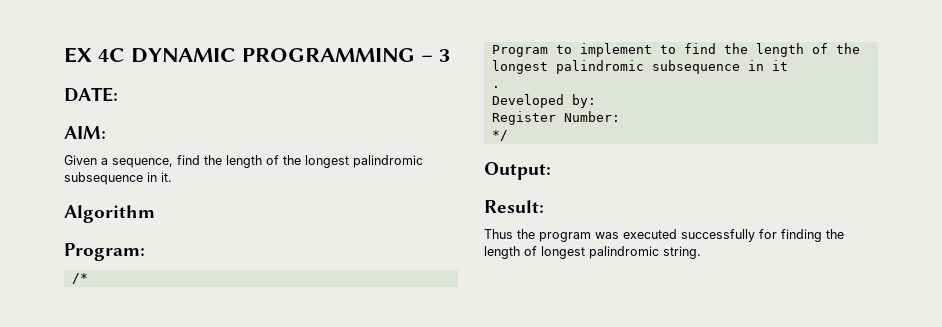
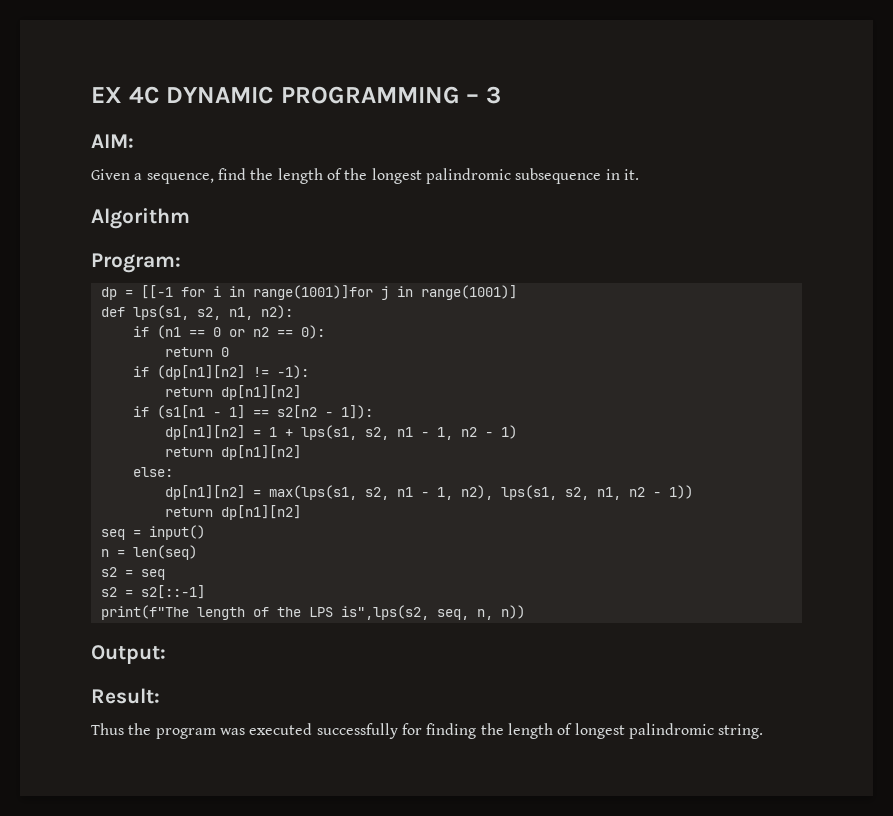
[64,87,118,102] // DATE: -> (502, 95) none
[71,273,88,284] [491,43,860,57] [491,60,788,74] [491,86,500,88] [491,94,596,108] [491,111,620,125] [491,130,508,141] /* // Program to implement to find the length of the longest palindromic subsequence in it // . // Developed by: // Register Number: // */ -> [100,285,517,300] [100,305,293,320] [132,325,325,339] [164,347,229,357] [132,365,309,380] [164,385,301,400] [132,405,373,419] [164,425,517,440] [164,445,301,460] [132,467,173,477] [164,485,693,500] [164,505,301,520] [100,525,205,540] [100,545,197,560] [100,567,165,580] [100,585,205,599] [100,605,525,620] dp = [[-1 for i in range(1001)]for j in range(1001)] // def lps(s1, s2, n1, n2): // if (n1 == 0 or n2 == 0): // return 0 // if (dp[n1][n2] != -1): // return dp[n1][n2] // if (s1[n1 - 1] == s2[n2 - 1]): // dp[n1][n2] = 1 + lps(s1, s2, n1 - 1, n2 - 1) // return dp[n1][n2] // else: // dp[n1][n2] = max(lps(s1, s2, n1 - 1, n2), lps(s1, s2, n1, n2 - 1)) // return dp[n1][n2] // seq = input() // n = len(seq) // s2 = seq // s2 = s2[::-1] // print(f"The length of the LPS is",lps(s2, seq, n, n))

